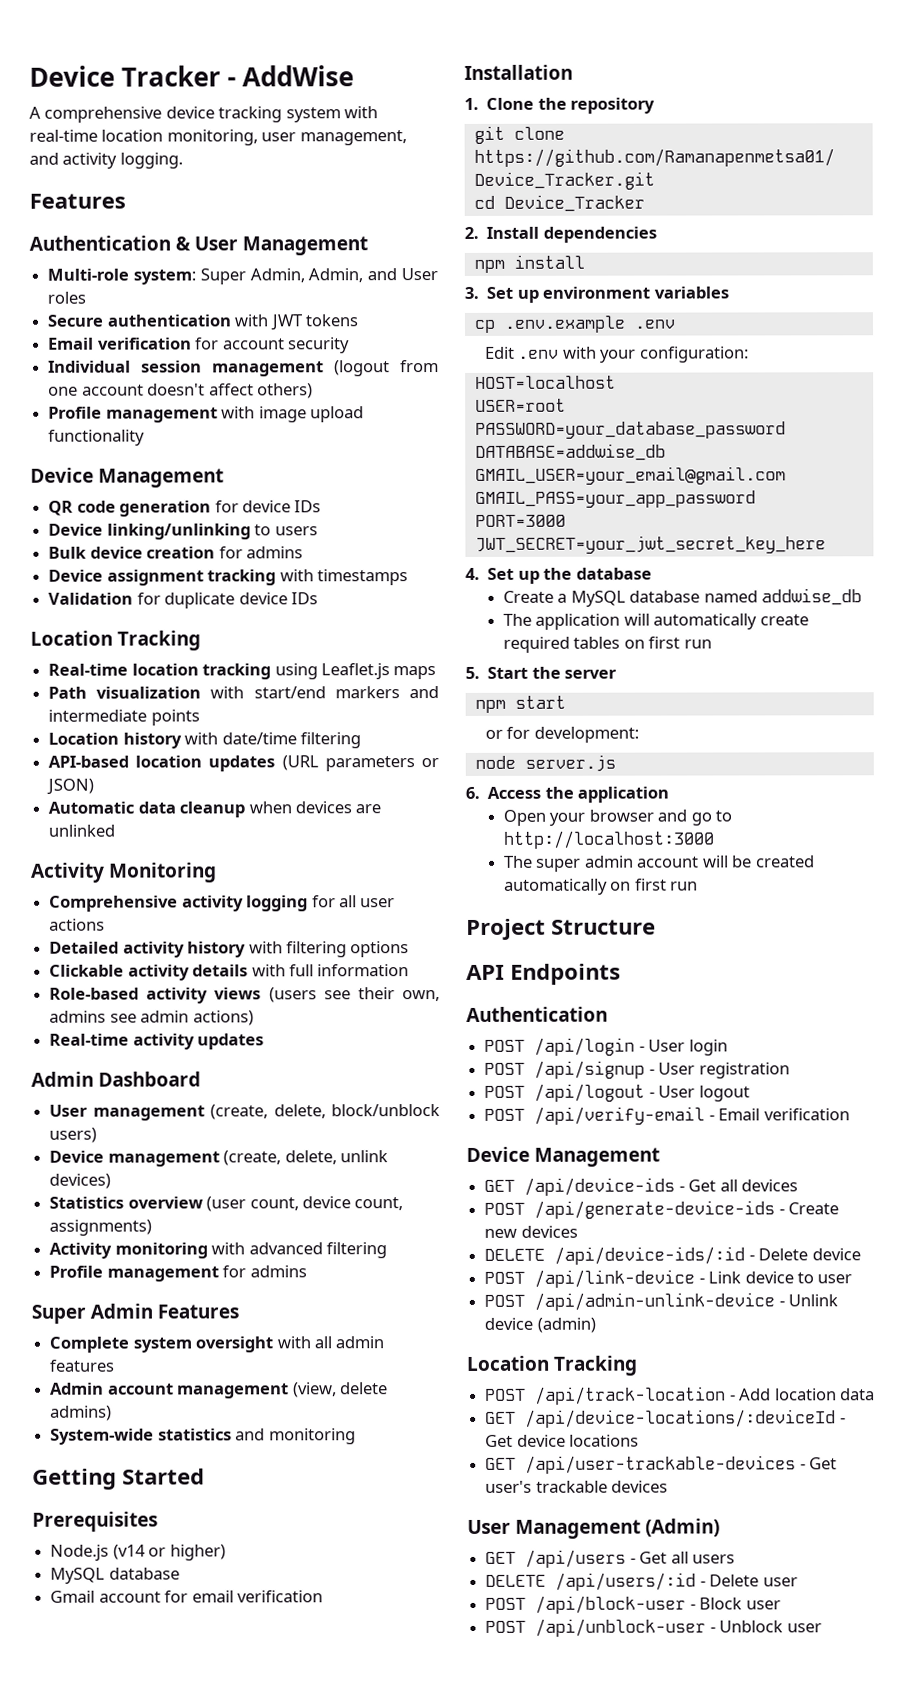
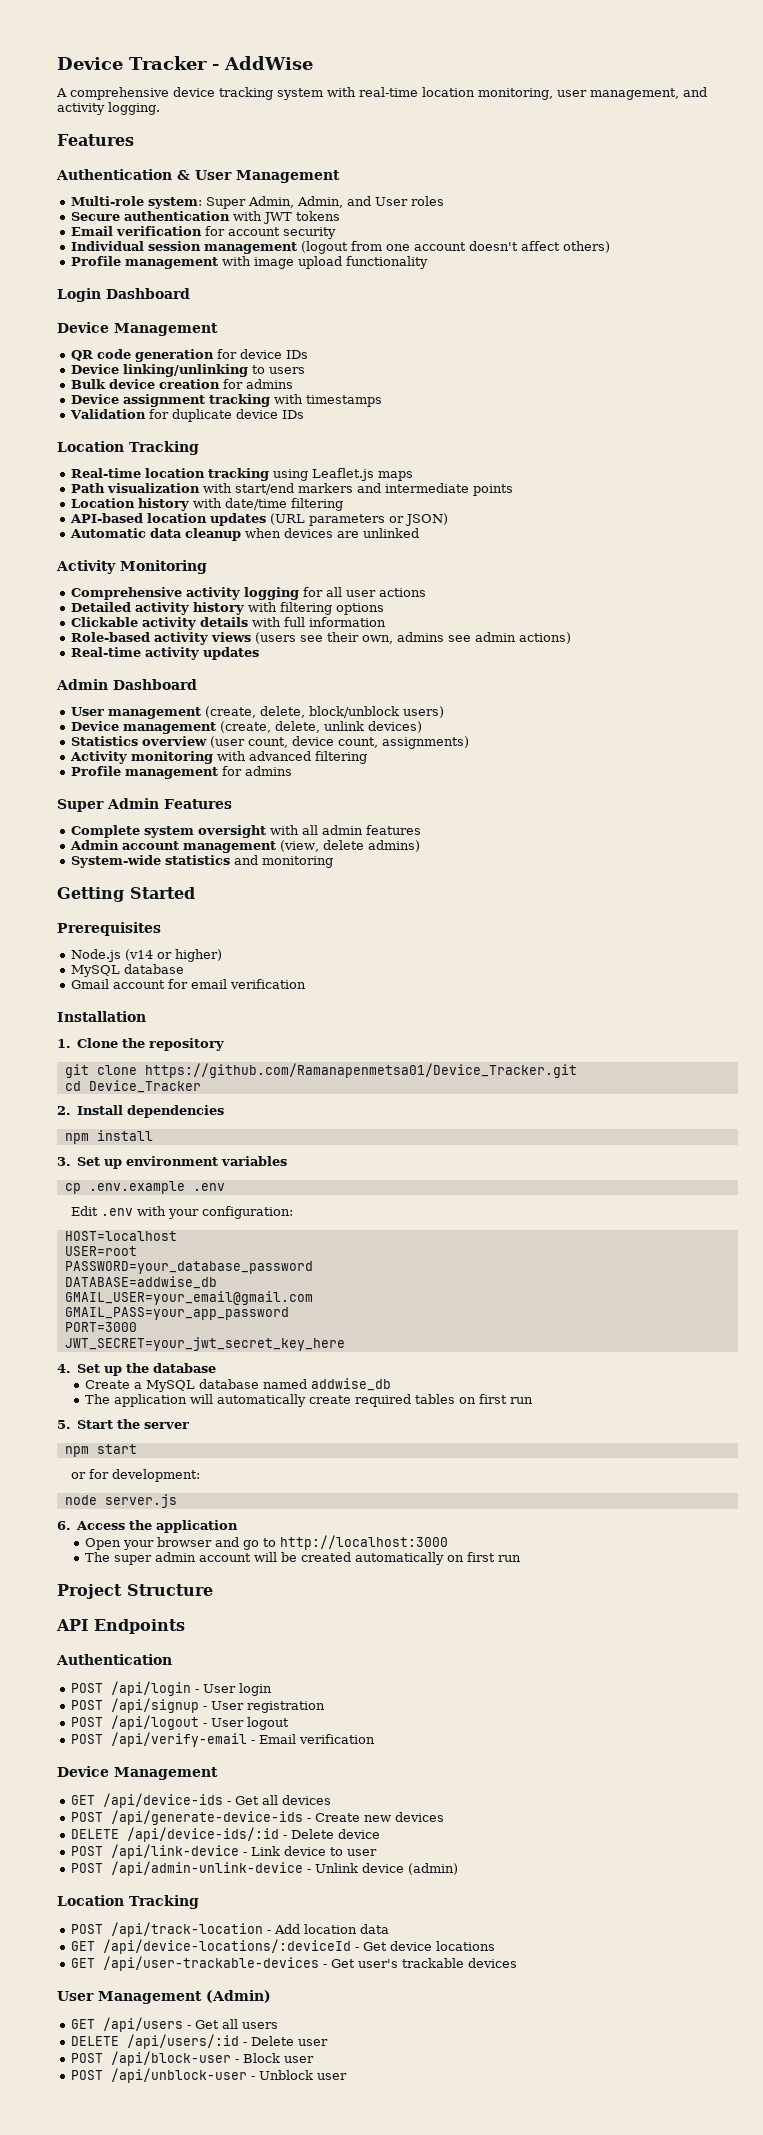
(146, 437) none -> [57,288,190,302] // Login Dashboard

